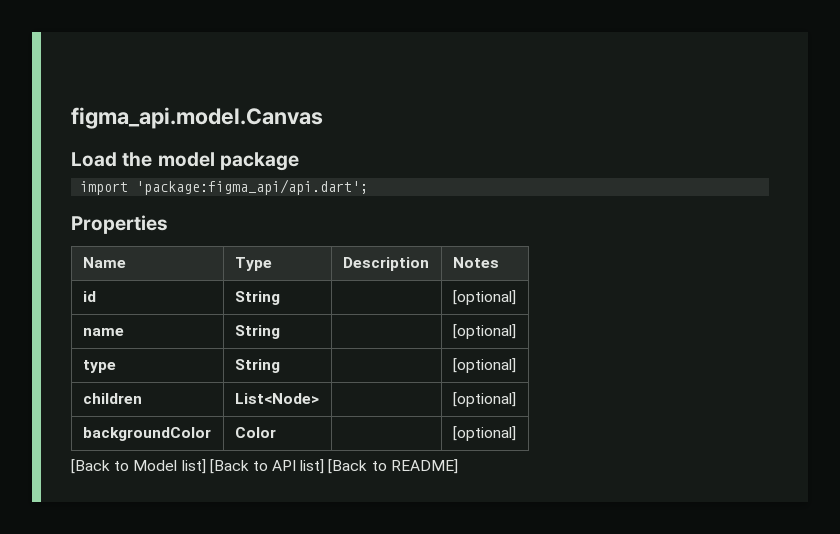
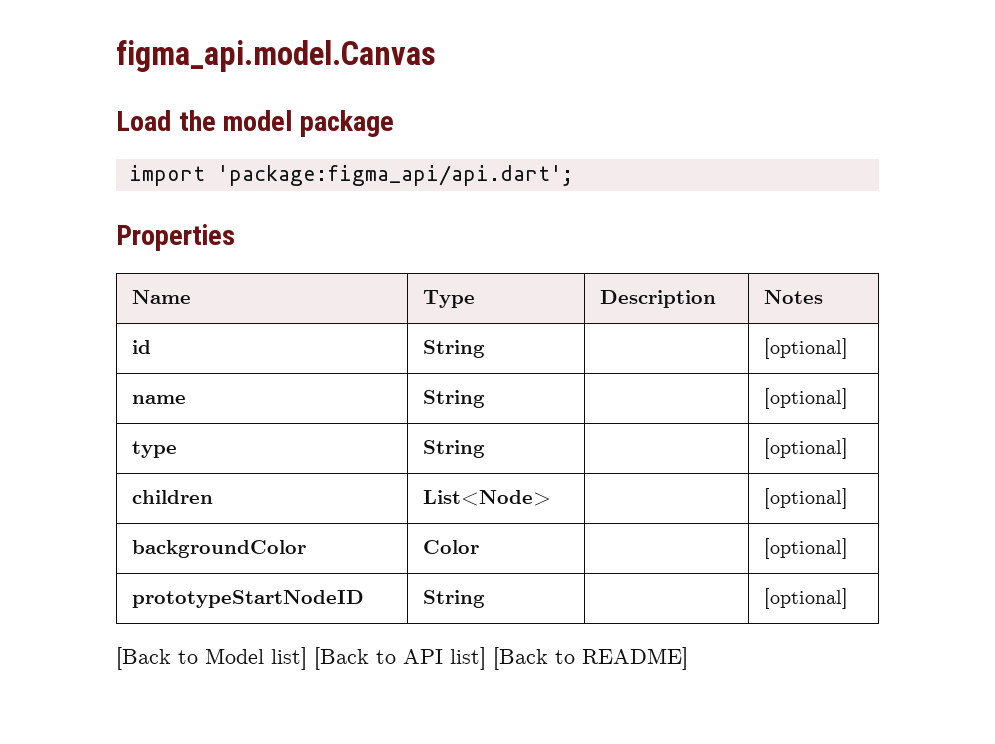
(516, 433) none -> [132,590,365,608] [423,590,486,608] [764,588,849,609] // prototypeStartNodeID | String | | [optional]

